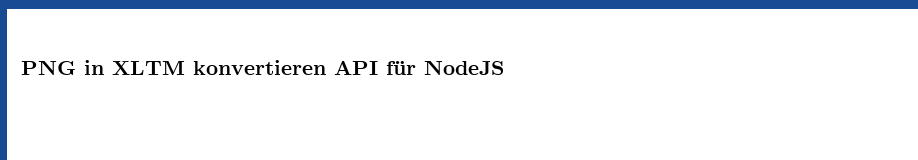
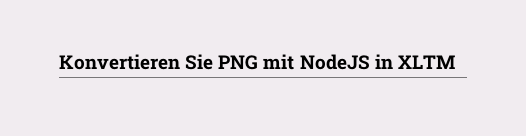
[21,60,504,75] PNG in XLTM konvertieren API für NodeJS -> [59,54,455,70] Konvertieren Sie PNG mit NodeJS in XLTM

